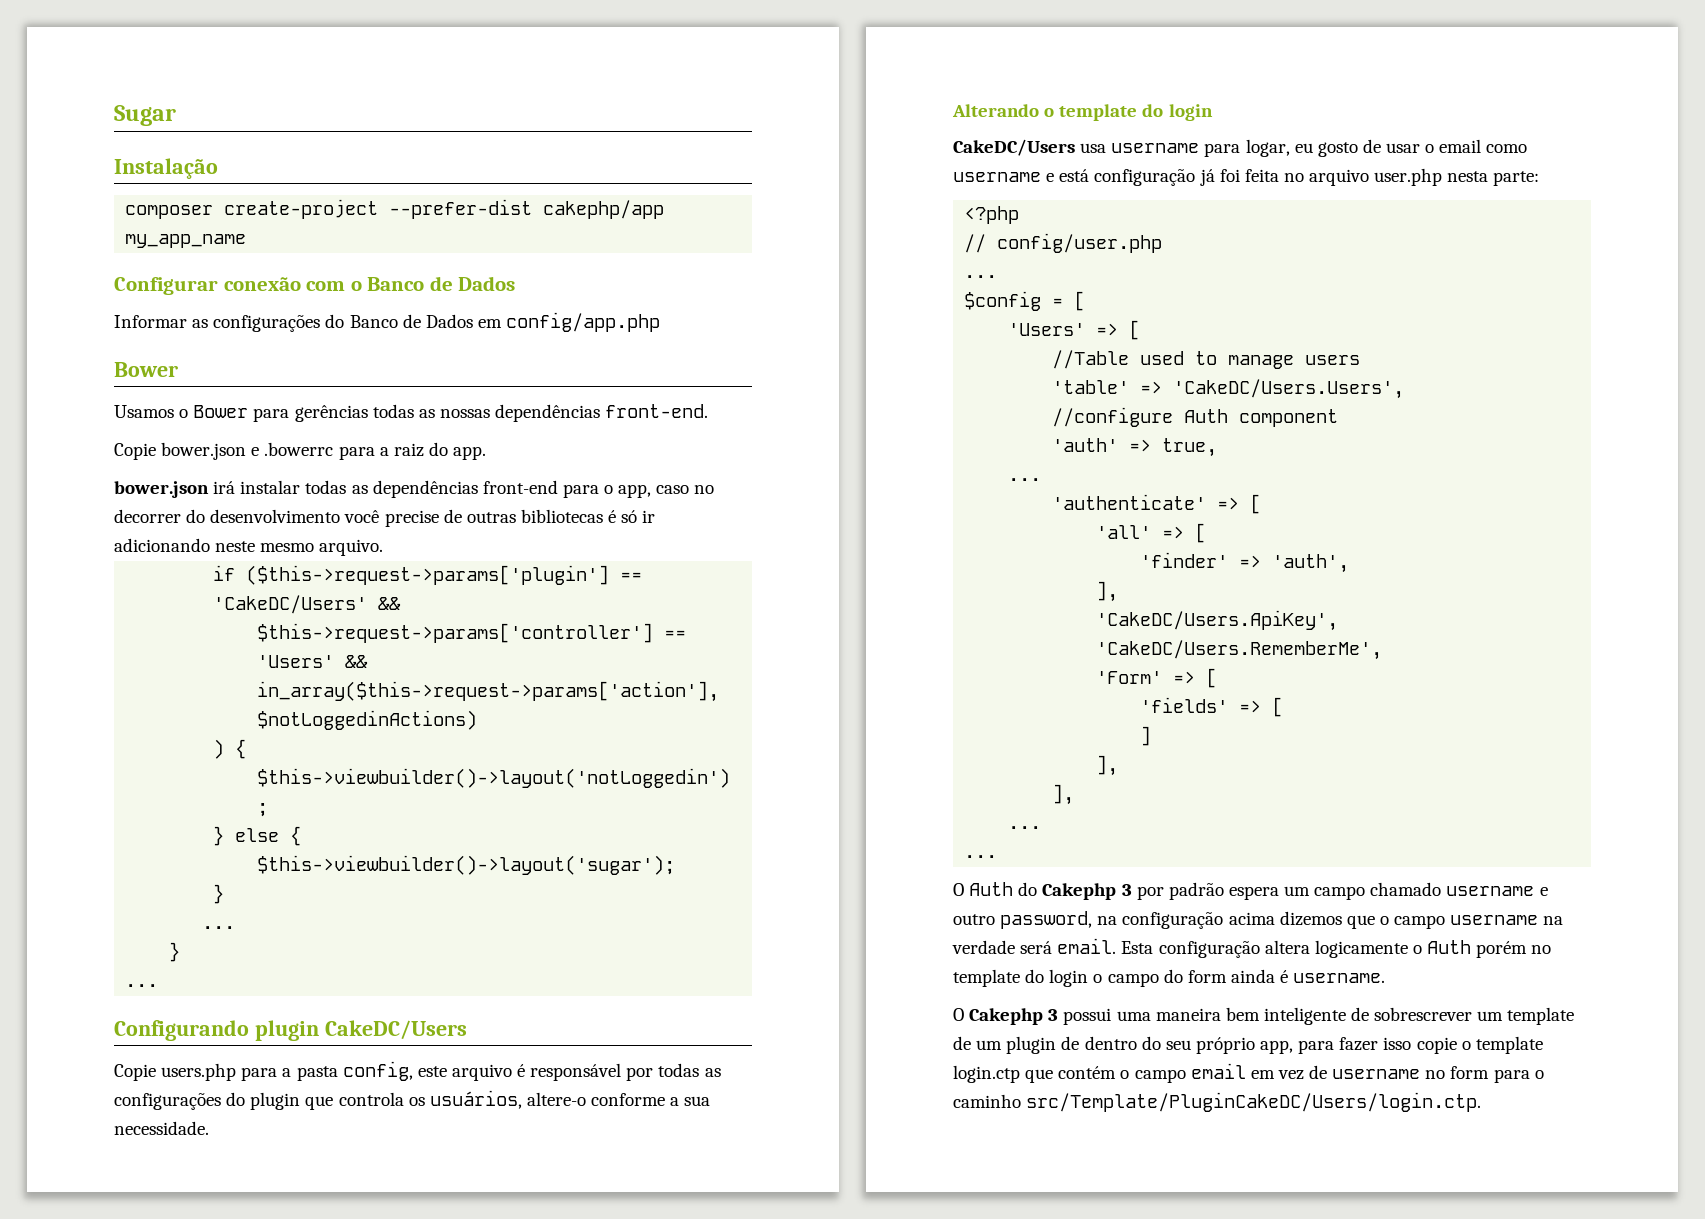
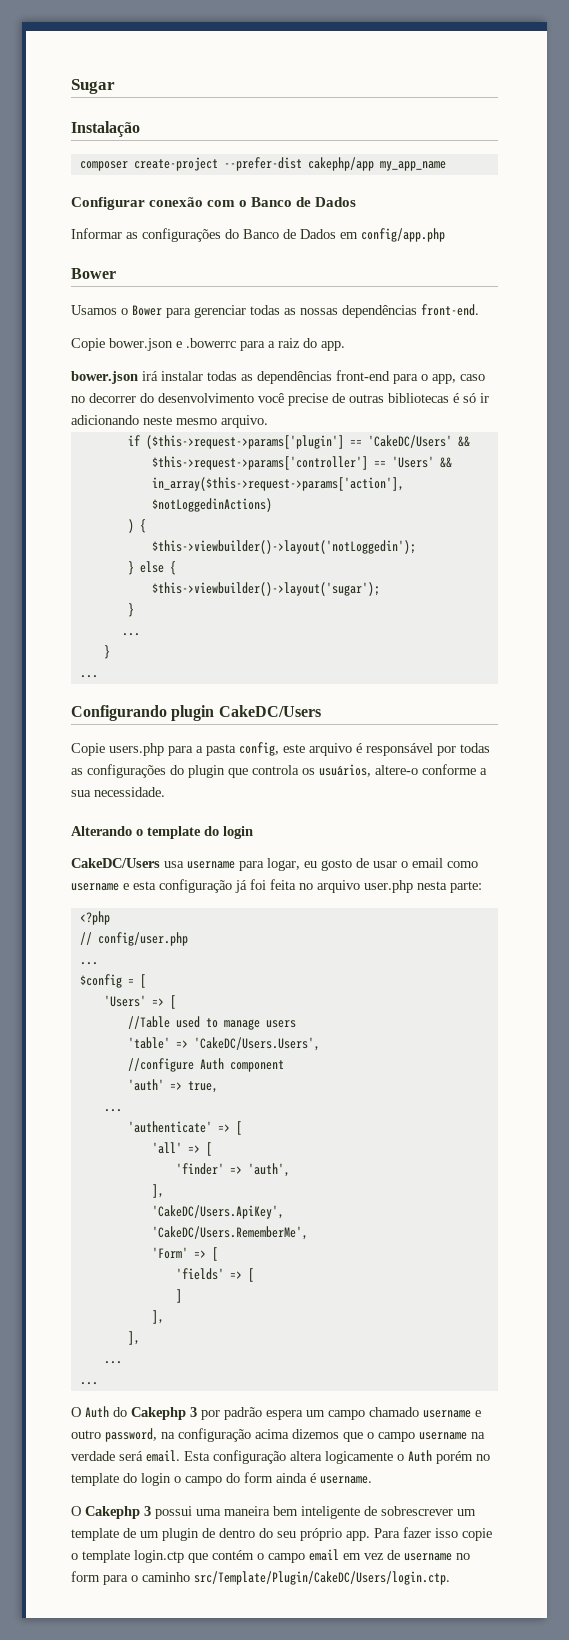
[294,405,368,422] gerências -> [194,305,246,318] gerenciar
[1059,169,1090,182] está -> [133,881,156,890] esta
[1260,1040,1335,1054] app, para -> [346,1528,400,1541] app. Para
[1026,1092,1482,1112] src/Template/PluginCakeDC/Users/login.ctp. -> [194,1571,450,1585] src/Template/Plugin/CakeDC/Users/login.ctp.

